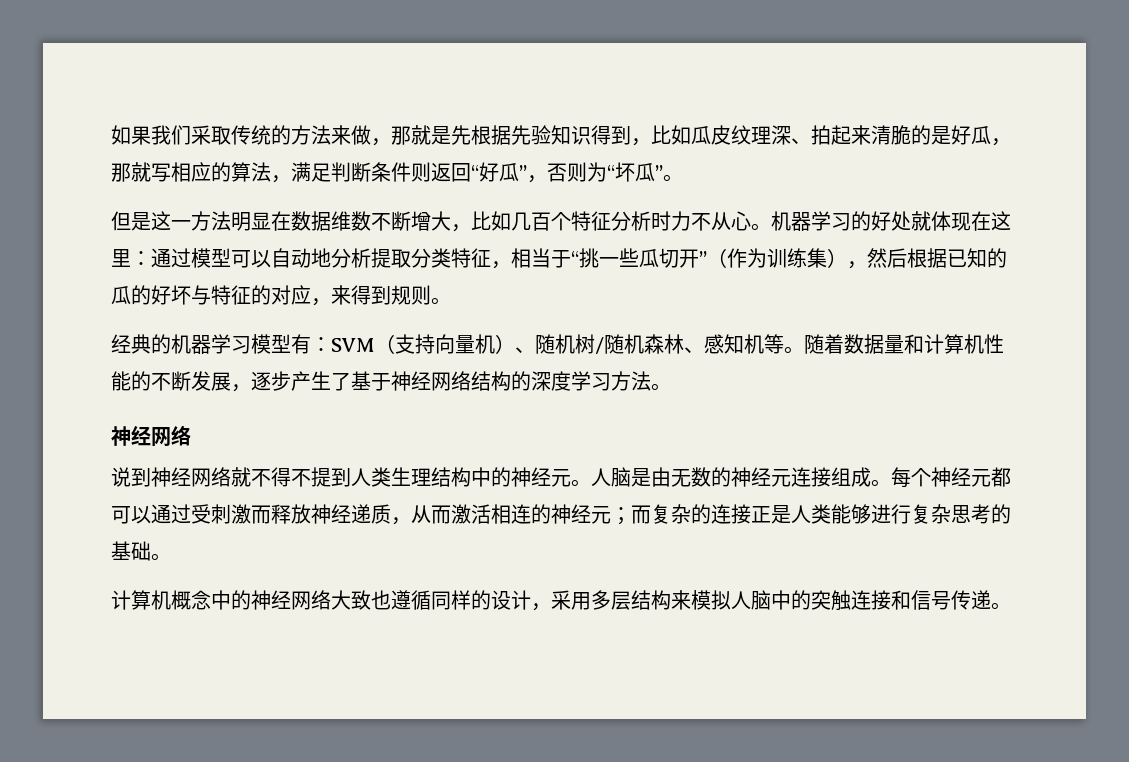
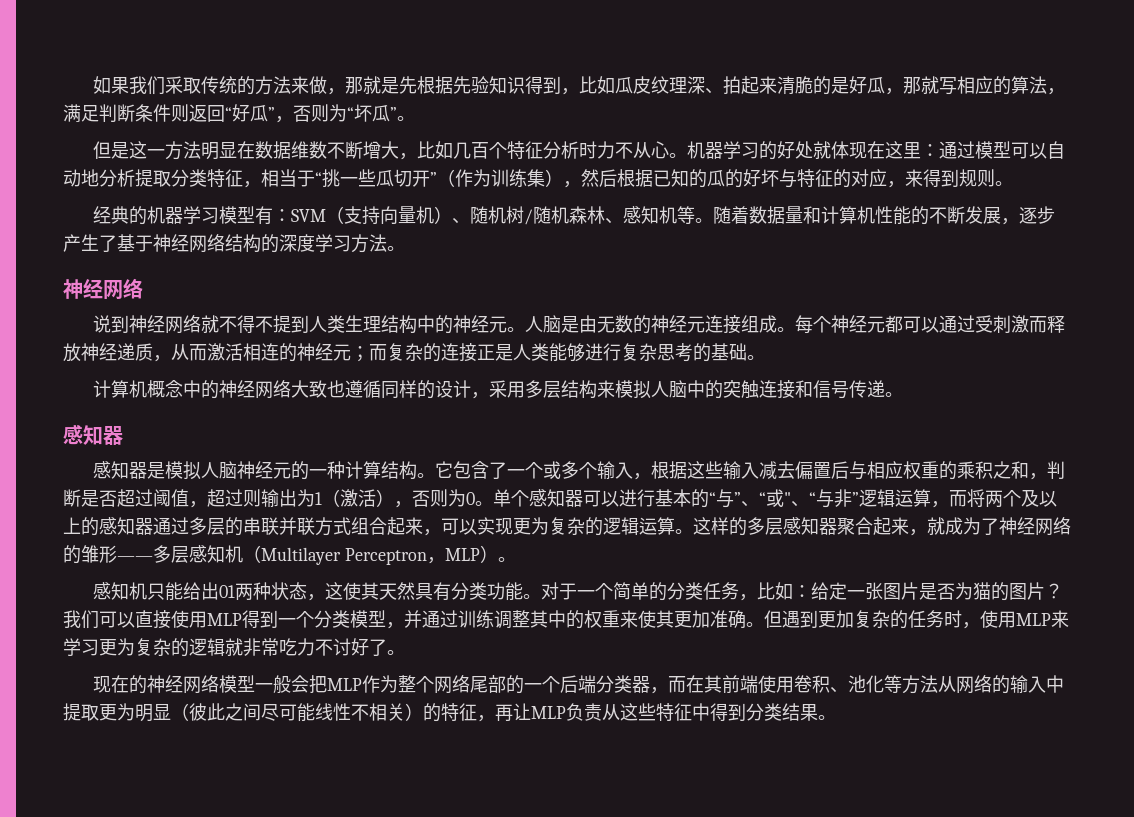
(1011, 606) none -> [63,424,123,445] [93,461,1066,480] [63,489,1057,508] [63,517,1071,536] [63,545,516,565] [93,582,1064,601] [63,610,1069,629] [63,638,405,657] [93,675,1065,694] [63,703,836,722] // 感知器 // 感知器是模拟人脑神经元的一种计算结构。它包含了一个或多个输入，根据这些输入减去偏置后与相应权重的乘积之和，判断是否超过阈值，超过则输出为1（激活），否则为0。单个感知器可以进行基本的“与”、“或"、“与非”逻辑运算，而将两个及以上的感知器通过多层的串联并联方式组合起来，可以实现更为复杂的逻辑运算。这样的多层感知器聚合起来，就成为了神经网络的雏形——多层感知机（Multilayer Perceptron，MLP）。 // 感知机只能给出01两种状态，这使其天然具有分类功能。对于一个简单的分类任务，比如：给定一张图片是否为猫的图片？我们可以直接使用MLP得到一个分类模型，并通过训练调整其中的权重来使其更加准确。但遇到更加复杂的任务时，使用MLP来学习更为复杂的逻辑就非常吃力不讨好了。 // 现在的神经网络模型一般会把MLP作为整个网络尾部的一个后端分类器，而在其前端使用卷积、池化等方法从网络的输入中提取更为明显（彼此之间尽可能线性不相关）的特征，再让MLP负责从这些特征中得到分类结果。

